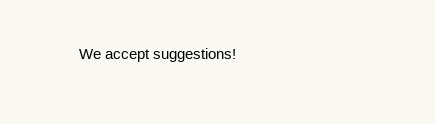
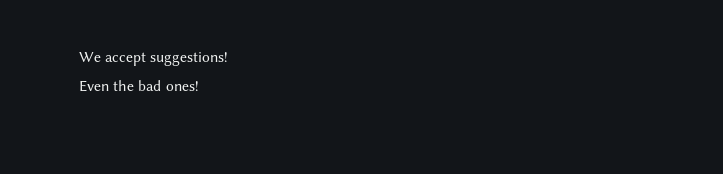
(237, 55) none -> [79,80,199,92] // Even the bad ones!

